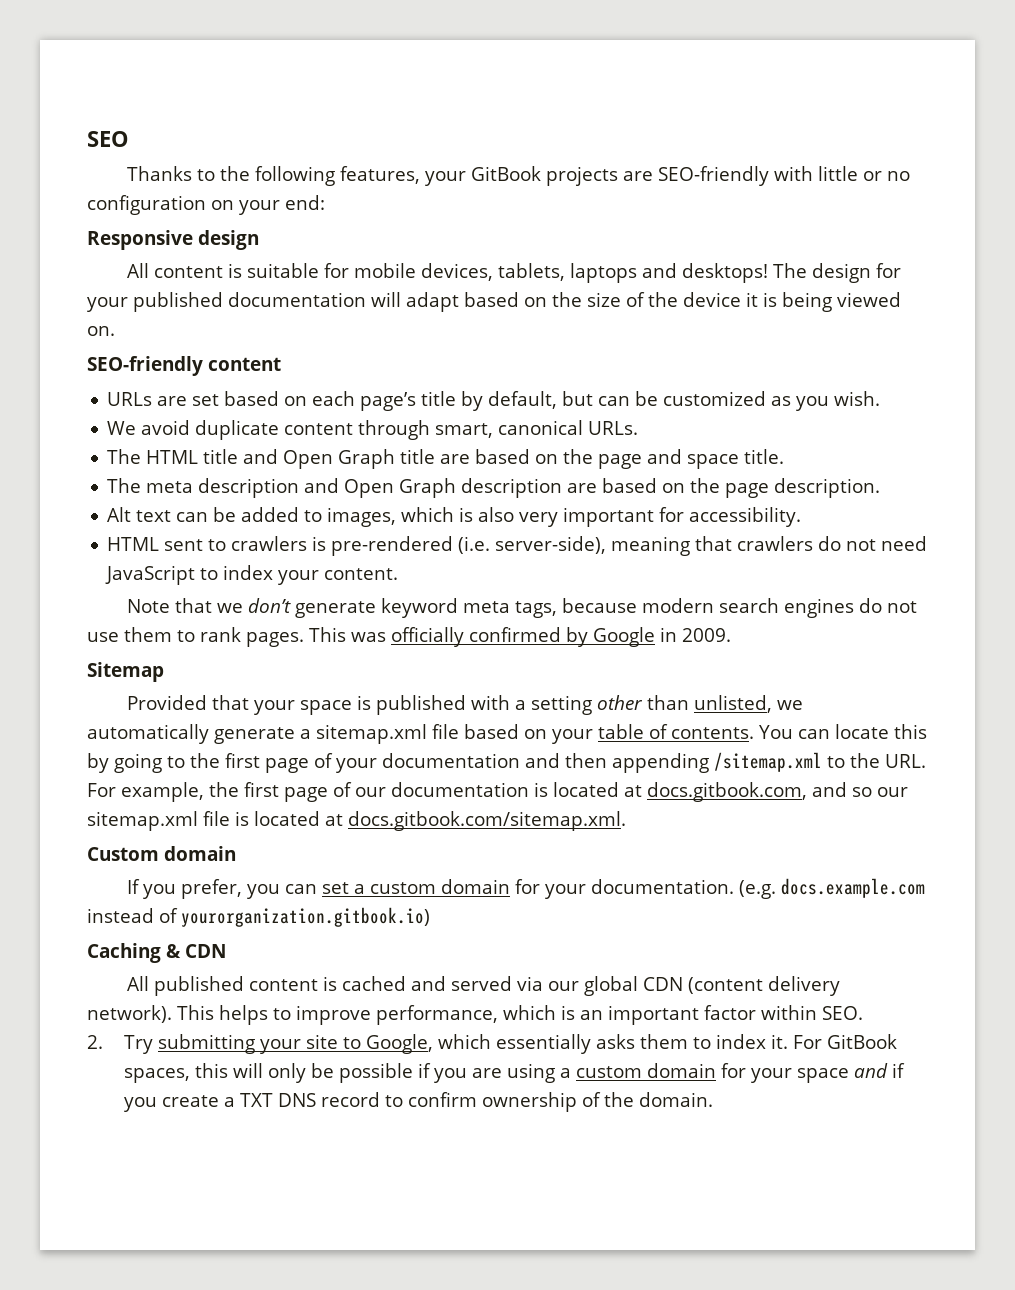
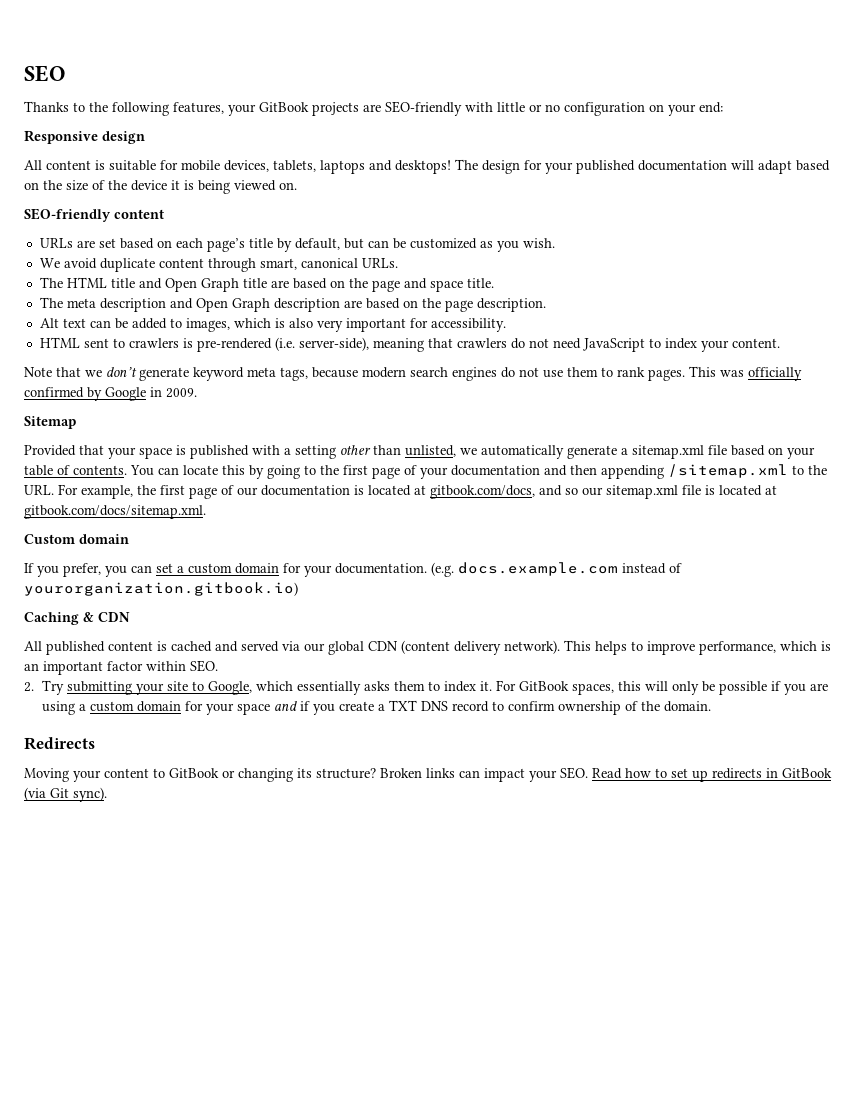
[647,782,807,802] docs.gitbook.com, -> [430,485,535,499] gitbook.com/docs,
[348,811,626,831] docs.gitbook.com/sitemap.xml. -> [24,505,206,519] gitbook.com/docs/sitemap.xml.
(713, 1099) none -> [24,737,95,750] [24,767,832,782] [24,787,107,802] // Redirects // Moving your content to GitBook or changing its structure? Broken links can impact your SEO. Read how to set up redirects in GitBook (via Git sync).

